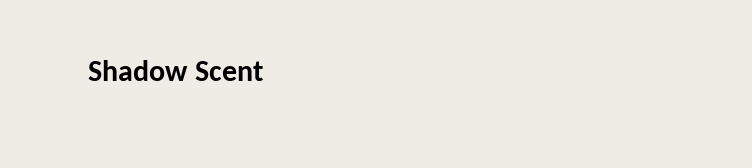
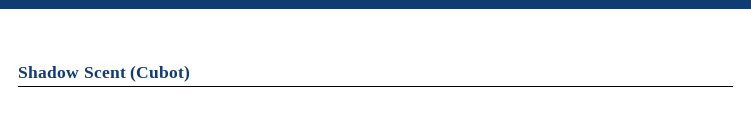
(264, 71) none -> [130,65,191,82] (Cubot)

